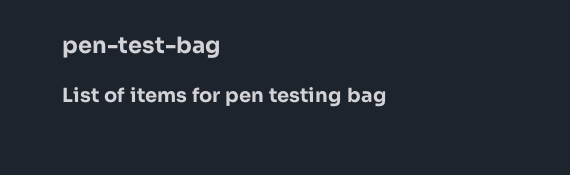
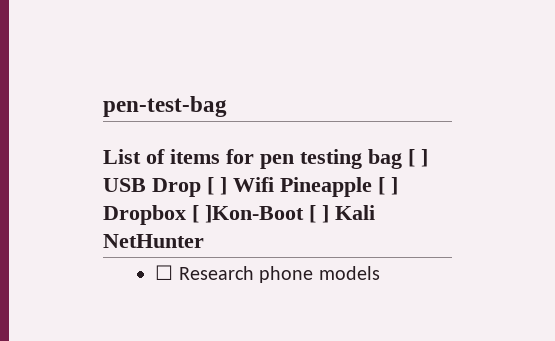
(386, 97) none -> [408,149,428,167] [103,177,398,197] [103,205,375,225] [103,234,204,248] [155,265,380,283] [ ] USB Drop [ ] Wifi Pineapple [ ] Dropbox [ ]Kon-Boot [ ] Kali NetHunter // ☐ Research phone models

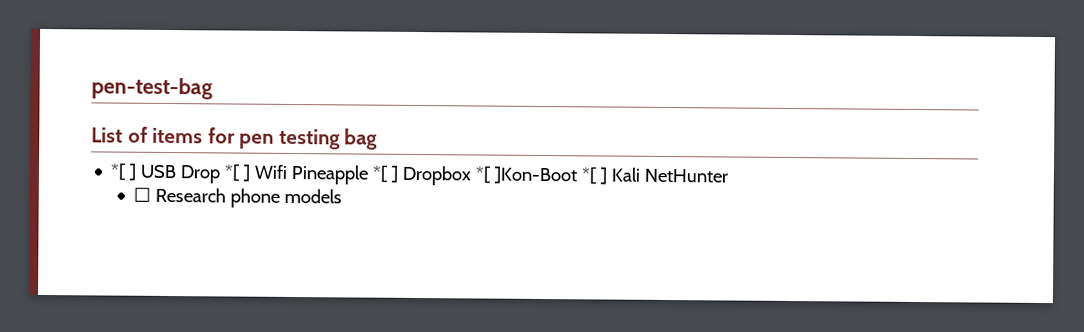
[408,149,415,167] [ -> [110,163,128,181] // *[
[207,177,214,195] [ -> [224,164,242,182] *[
[378,177,385,195] [ -> [372,165,389,183] *[
[192,205,316,223] [ ]Kon-Boot [ -> [475,166,598,185] *[ ]Kon-Boot *[

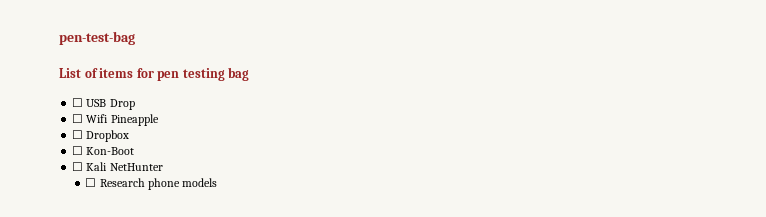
[110,163,138,181] *[ ] -> [72,98,84,107] ☐
[224,164,252,182] *[ ] -> [72,114,84,123] // ☐
[372,165,399,183] *[ ] -> [72,130,84,139] // ☐
[475,166,608,185] *[ ]Kon-Boot *[ ] -> [72,146,135,155] [72,162,84,171] // ☐ Kon-Boot // ☐

